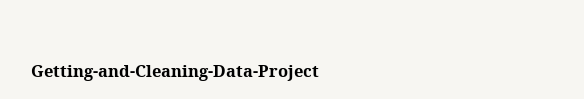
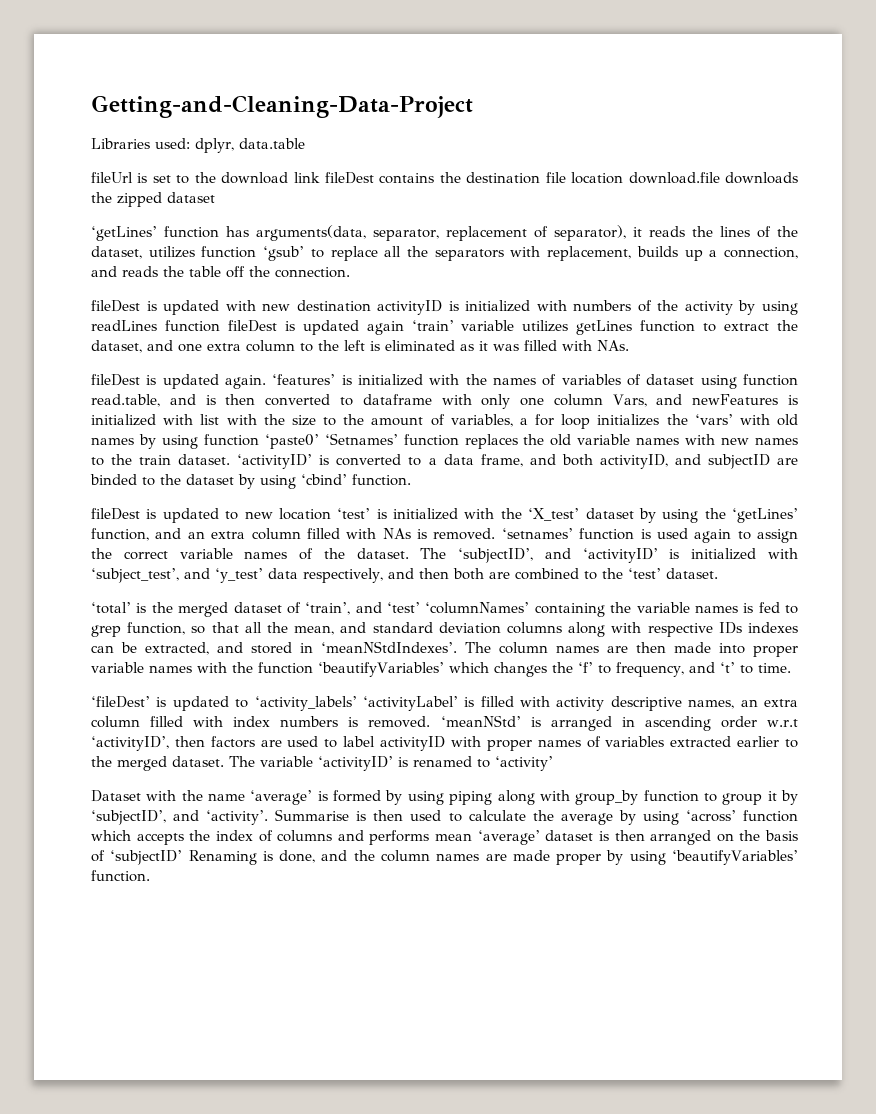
(319, 73) none -> [91,138,305,153] [91,172,799,184] [91,192,215,207] [91,225,798,241] [91,246,798,261] [91,266,350,278] [91,300,798,315] [91,320,798,335] [91,340,629,353] [91,374,798,389] [91,394,798,409] [91,414,798,429] [91,433,799,449] [91,454,798,469] [90,474,411,489] [91,508,798,523] [91,528,798,543] [91,548,798,563] [91,568,718,583] [91,602,798,617] [91,622,799,637] [91,641,798,657] [91,662,791,677] [91,696,798,711] [91,715,799,731] [91,736,799,751] [91,756,553,771] [91,790,799,805] [91,809,798,825] [91,830,798,845] [91,850,799,865] [91,870,150,882] // Libraries used: dplyr, data.table // fileUrl is set to the download link fileDest contains the destination file location download.file downloads the zipped dataset // ‘getLines’ function has arguments(data, separator, replacement of separator), it reads the lines of the dataset, utilizes function ‘gsub’ to replace all the separators with replacement, builds up a connection, and reads the table off the connection. // fileDest is updated with new destination activityID is initialized with numbers of the activity by using readLines function fileDest is updated again ‘train’ variable utilizes getLines function to extract the dataset, and one extra column to the left is eliminated as it was filled with NAs. // fileDest is updated again. ‘features’ is initialized with the names of variables of dataset using function read.table, and is then converted to dataframe with only one column Vars, and newFeatures is initialized with list with the size to the amount of variables, a for loop initializes the ‘vars’ with old names by using function ‘paste0’ ‘Setnames’ function replaces the old variable names with new names to the train dataset. ‘activityID’ is converted to a data frame, and both activityID, and subjectID are binded to the dataset by using ‘cbind’ function. // fileDest is updated to new location ‘test’ is initialized with the ‘X_test’ dataset by using the ‘getLines’ function, and an extra column filled with NAs is removed. ‘setnames’ function is used again to assign the correct variable names of the dataset. The ‘subjectID’, and ‘activityID’ is initialized with ‘subject_test’, and ‘y_test’ data respectively, and then both are combined to the ‘test’ dataset. // ‘total’ is the merged dataset of ‘train’, and ‘test’ ‘columnNames’ containing the variable names is fed to grep function, so that all the mean, and standard deviation columns along with respective IDs indexes can be extracted, and stored in ‘meanNStdIndexes’. The column names are then made into proper variable names with the function ‘beautifyVariables’ which changes the ‘f’ to frequency, and ‘t’ to time. // ‘fileDest’ is updated to ‘activity_labels’ ‘activityLabel’ is filled with activity descriptive names, an extra column filled with index numbers is removed. ‘meanNStd’ is arranged in ascending order w.r.t ‘activityID’, then factors are used to label activityID with proper names of variables extracted earlier to the merged dataset. The variable ‘activityID’ is renamed to ‘activity’ // Dataset with the name ‘average’ is formed by using piping along with group_by function to group it by ‘subjectID’, and ‘activity’. Summarise is then used to calculate the average by using ‘across’ function which accepts the index of columns and performs mean ‘average’ dataset is then arranged on the basis of ‘subjectID’ Renaming is done, and the column names are made proper by using ‘beautifyVariables’ function.

